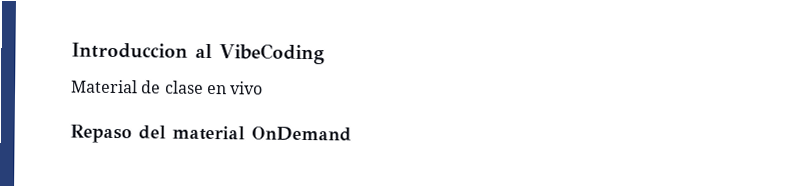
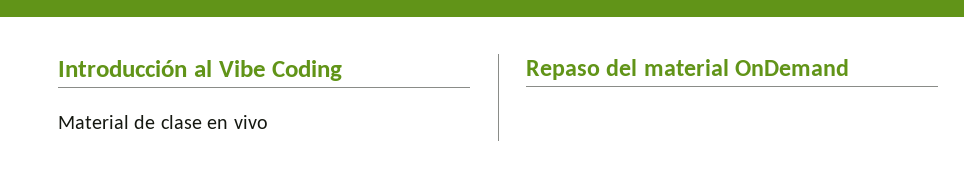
[71,42,325,65] Introduccion al VibeCoding -> [58,60,343,81] Introducción al Vibe Coding

